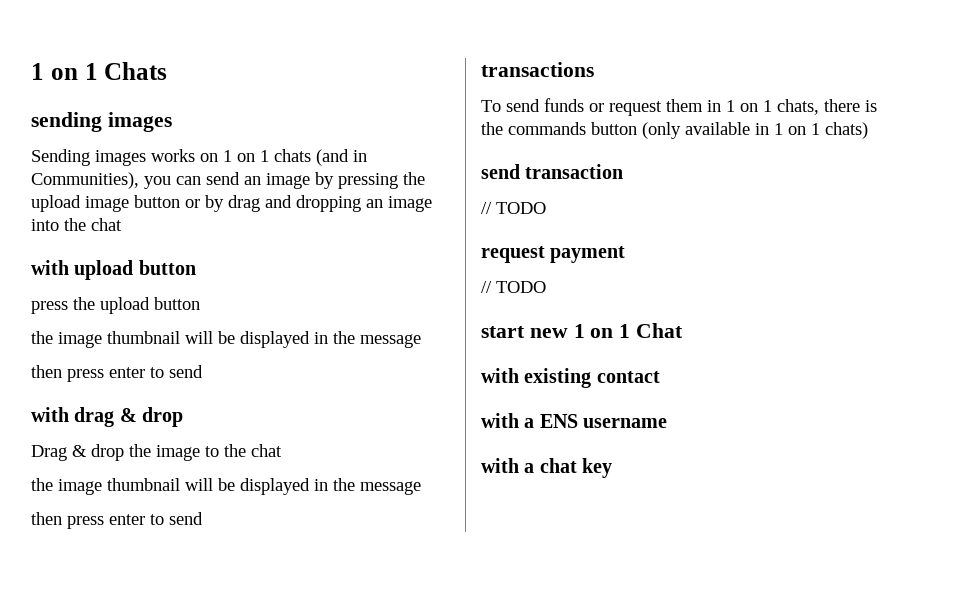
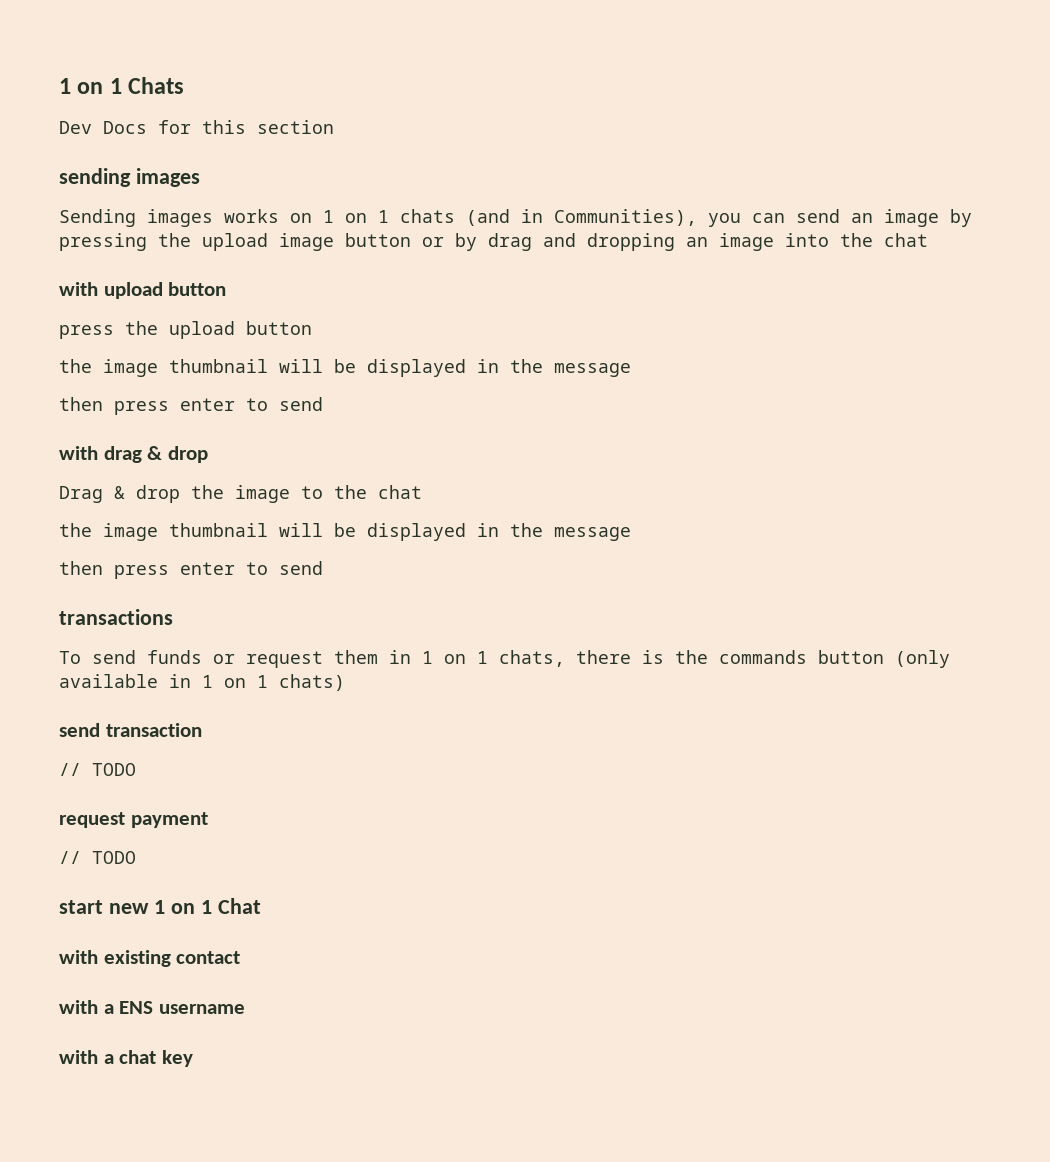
(168, 71) none -> [59,120,334,134] // Dev Docs for this section

